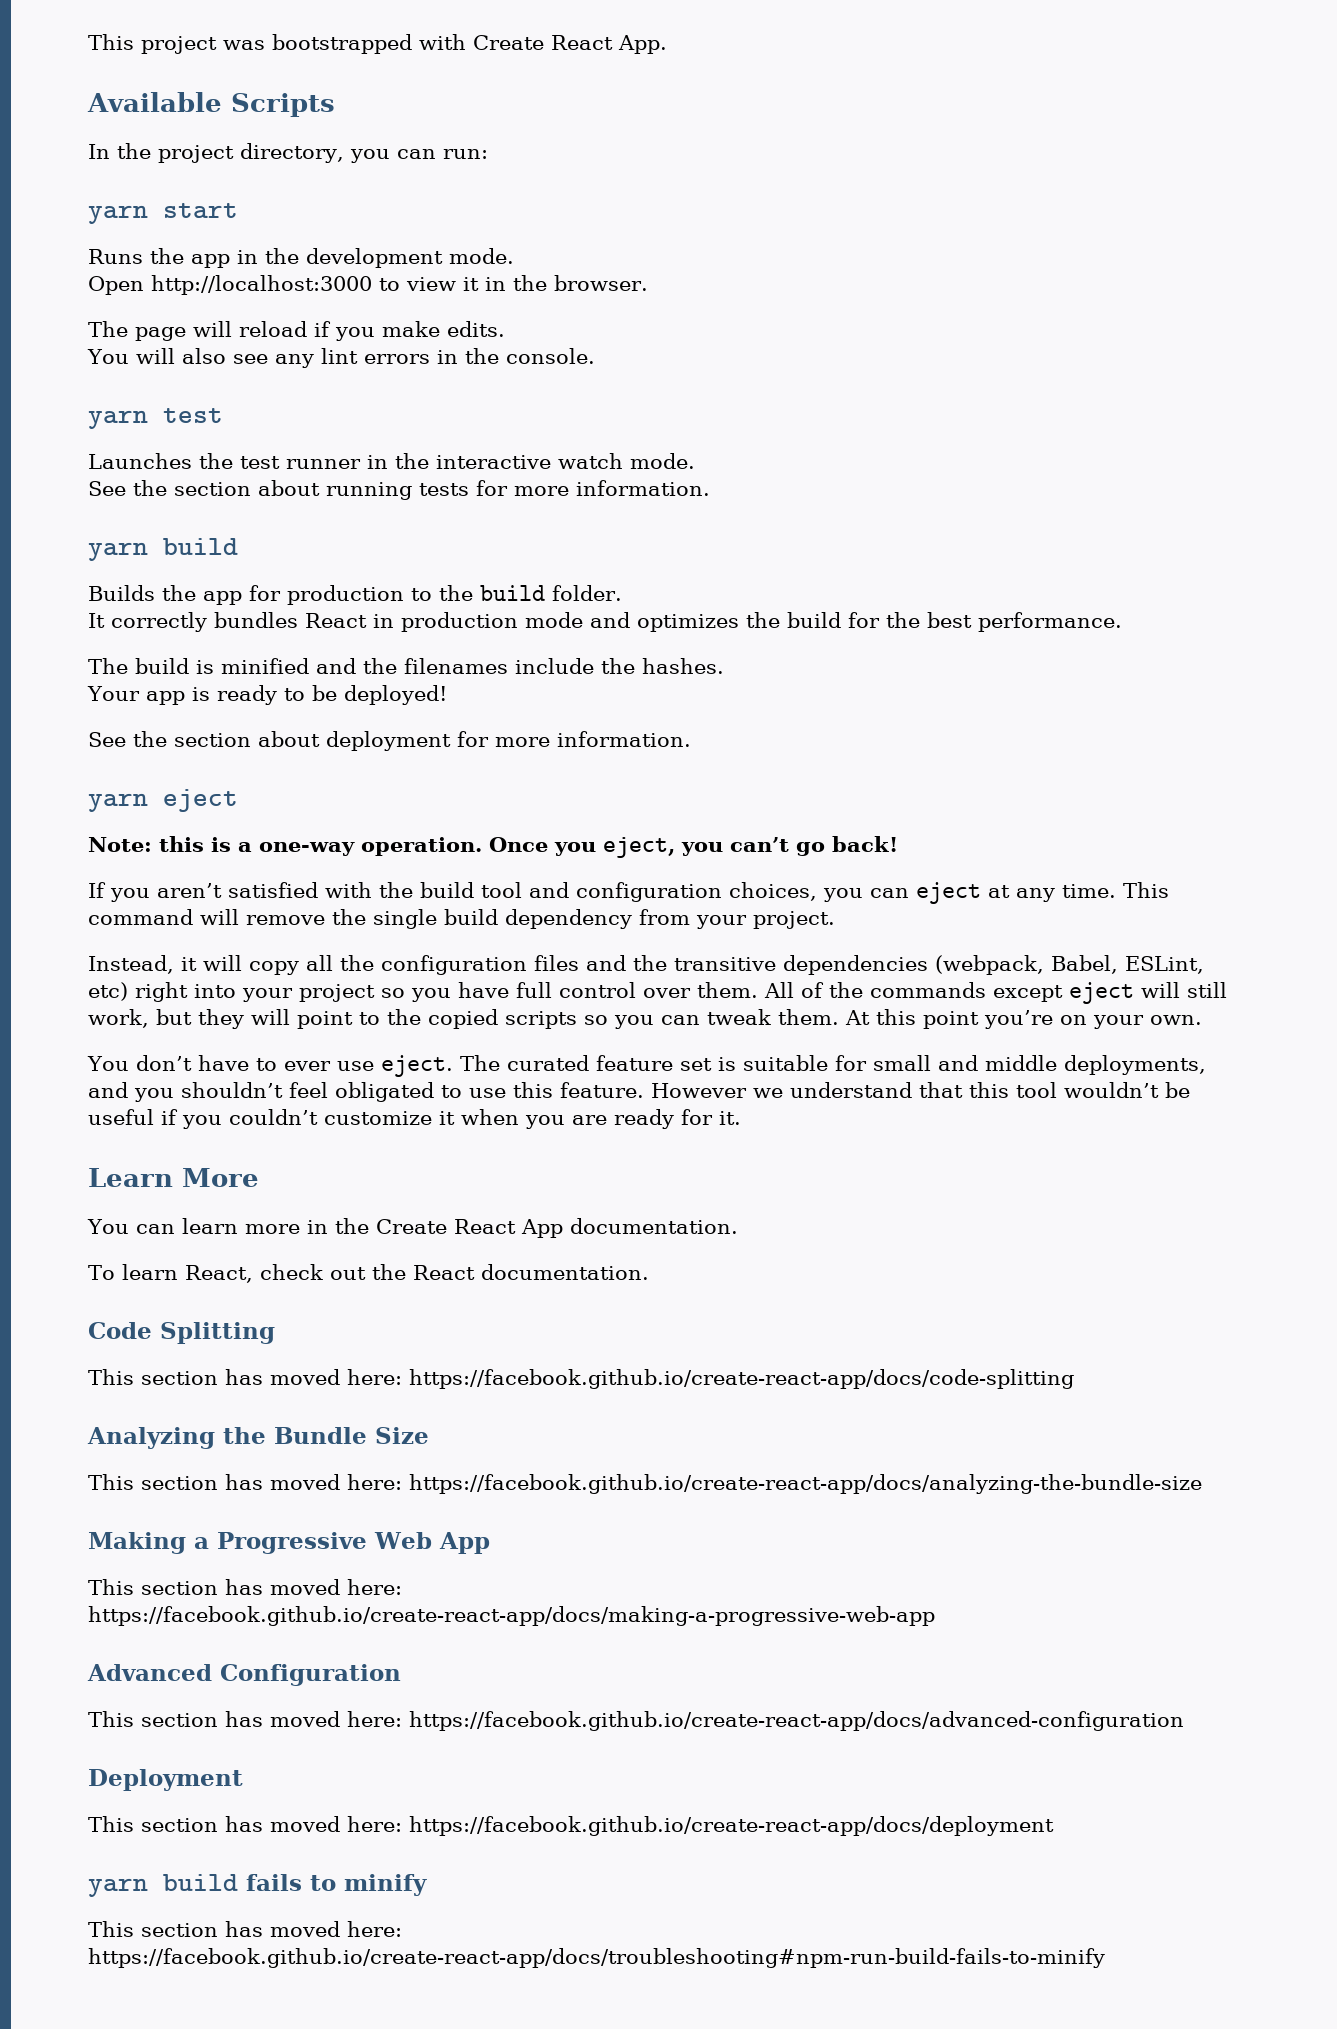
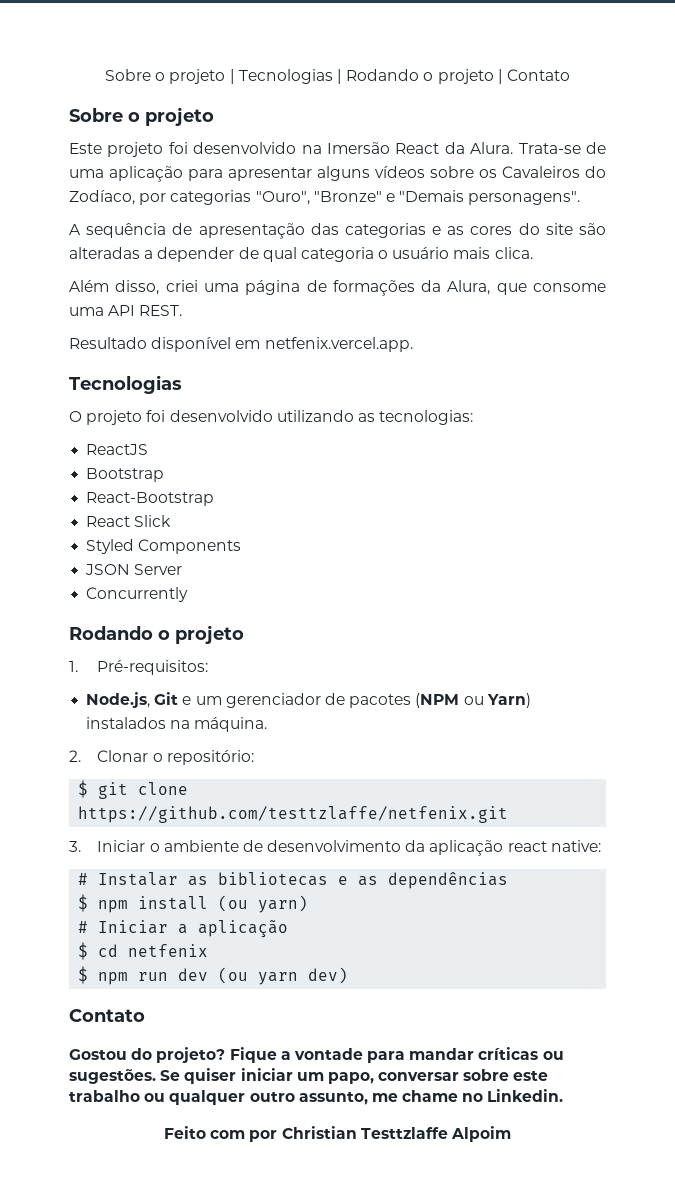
[88,34,667,54] [87,92,335,117] [88,143,488,163] [88,203,238,224] [88,248,514,268] [88,275,648,295] [88,321,505,341] [87,348,595,368] [88,408,223,429] [88,453,695,469] [88,480,710,500] [88,538,238,561] [88,585,622,605] [88,612,1122,632] [88,658,724,674] [87,685,447,705] [88,731,691,751] [88,789,238,812] [88,836,898,858] [88,882,1169,904] [88,909,835,929] [88,955,1204,975] [88,982,1227,1004] [88,1009,1202,1029] [87,1055,1206,1077] [88,1082,1190,1102] [88,1109,741,1129] [88,1168,259,1187] [87,1218,738,1238] [88,1264,649,1283] [88,1322,275,1344] [88,1369,1074,1389] [87,1427,429,1449] [88,1474,1202,1494] [88,1532,490,1554] [88,1579,402,1595] [88,1606,935,1626] [87,1664,401,1686] [88,1711,1184,1731] [88,1769,243,1791] [88,1816,1054,1836] [88,1874,427,1897] [88,1921,402,1937] [88,1948,1105,1968] This project was bootstrapped with Create React App. // Available Scripts // In the project directory, you can run: // yarn start // Runs the app in the development mode. // Open http://localhost:3000 to view it in the browser. // The page will reload if you make edits. // You will also see any lint errors in the console. // yarn test // Launches the test runner in the interactive watch mode. // See the section about running tests for more information. // yarn build // Builds the app for production to the build folder. // It correctly bundles React in production mode and optimizes the build for the best performance. // The build is minified and the filenames include the hashes. // Your app is ready to be deployed! // See the section about deployment for more information. // yarn eject // Note: this is a one-way operation. Once you eject, you can’t go back! // If you aren’t satisfied with the build tool and configuration choices, you can eject at any time. This command will remove the single build dependency from your project. // Instead, it will copy all the configuration files and the transitive dependencies (webpack, Babel, ESLint, etc) right into your project so you have full control over them. All of the commands except eject will still work, but they will point to the copied scripts so you can tweak them. At this point you’re on your own. // You don’t have to ever use eject. The curated feature set is suitable for small and middle deployments, and you shouldn’t feel obligated to use this feature. However we understand that this tool wouldn’t be useful if you couldn’t customize it when you are ready for it. // Learn More // You can learn more in the Create React App documentation. // To learn React, check out the React documentation. // Code Splitting // This section has moved here: https://facebook.github.io/create-react-app/docs/code-splitting // Analyzing the Bundle Size // This section has moved here: https://facebook.github.io/create-react-app/docs/analyzing-the-bundle-size // Making a Progressive Web App // This section has moved here: https://facebook.github.io/create-react-app/docs/making-a-progressive-web-app // Advanced Configuration // This section has moved here: https://facebook.github.io/create-react-app/docs/advanced-configuration // Deployment // This section has moved here: https://facebook.github.io/create-react-app/docs/deployment // yarn build fails to minify // This section has moved here: https://facebook.github.io/create-react-app/docs/troubleshooting#npm-run-build-fails-to-minify -> [105,69,570,84] [69,107,214,126] [69,142,606,157] [69,166,606,182] [69,190,581,205] [69,223,606,239] [69,247,533,262] [69,280,606,296] [69,305,183,316] [69,337,413,352] [69,375,182,394] [69,410,474,425] [86,444,149,455] [86,468,165,482] [86,492,215,506] [86,515,172,527] [86,539,242,554] [85,564,183,575] [86,587,189,602] [69,625,244,644] [69,660,209,675] [86,692,531,708] [86,717,268,732] [69,750,254,765] [78,780,189,799] [78,806,509,823] [69,840,601,856] [78,872,509,889] [78,894,309,913] [78,920,289,938] [78,942,209,960] [78,966,349,985] [69,1009,145,1022] [69,1047,564,1063] [69,1068,549,1084] [69,1089,564,1105] [164,1126,511,1142] Sobre o projeto | Tecnologias | Rodando o projeto | Contato // Sobre o projeto // Este projeto foi desenvolvido na Imersão React da Alura. Trata-se de uma aplicação para apresentar alguns vídeos sobre os Cavaleiros do Zodíaco, por categorias "Ouro", "Bronze" e "Demais personagens". // A sequência de apresentação das categorias e as cores do site são alteradas a depender de qual categoria o usuário mais clica. // Além disso, criei uma página de formações da Alura, que consome uma API REST. // Resultado disponível em netfenix.vercel.app. // Tecnologias // O projeto foi desenvolvido utilizando as tecnologias: // ReactJS // Bootstrap // React-Bootstrap // React Slick // Styled Components // JSON Server // Concurrently // Rodando o projeto // 1. Pré-requisitos: // Node.js, Git e um gerenciador de pacotes (NPM ou Yarn) instalados na máquina. // 2. Clonar o repositório: // $ git clone https://github.com/testtzlaffe/netfenix.git // 3. Iniciar o ambiente de desenvolvimento da aplicação react native: // # Instalar as bibliotecas e as dependências // $ npm install (ou yarn) // # Iniciar a aplicação // $ cd netfenix // $ npm run dev (ou yarn dev) // Contato // Gostou do projeto? Fique a vontade para mandar críticas ou sugestões. Se quiser iniciar um papo, conversar sobre este trabalho ou qualquer outro assunto, me chame no Linkedin. // Feito com por Christian Testtzlaffe Alpoim

